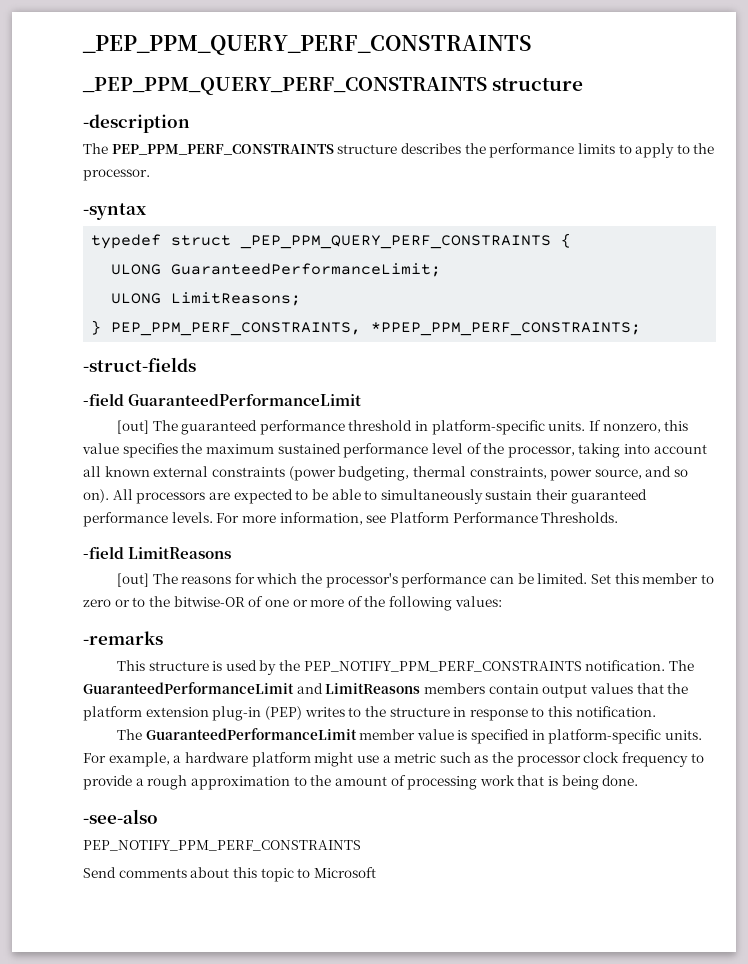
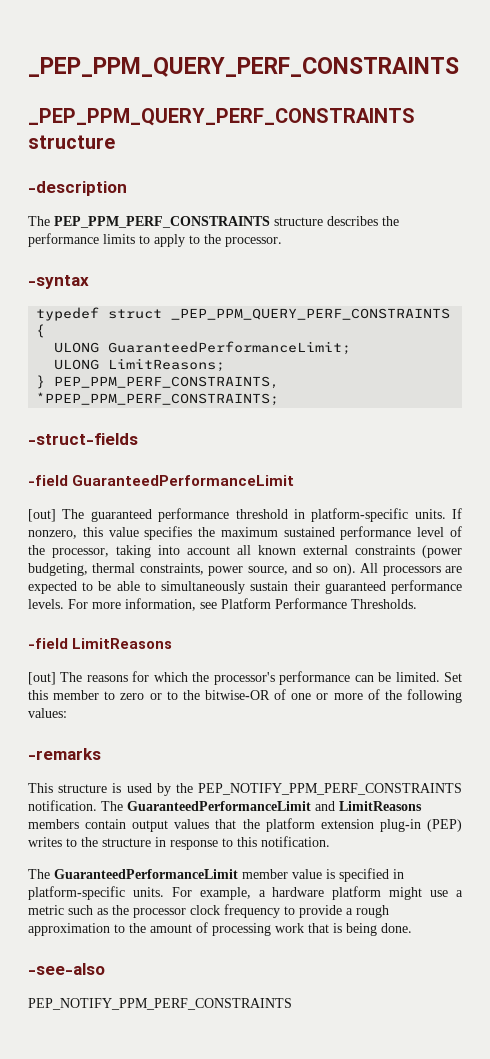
[83,867,376,882] // Send comments about this topic to Microsoft -> (292, 1004) none

